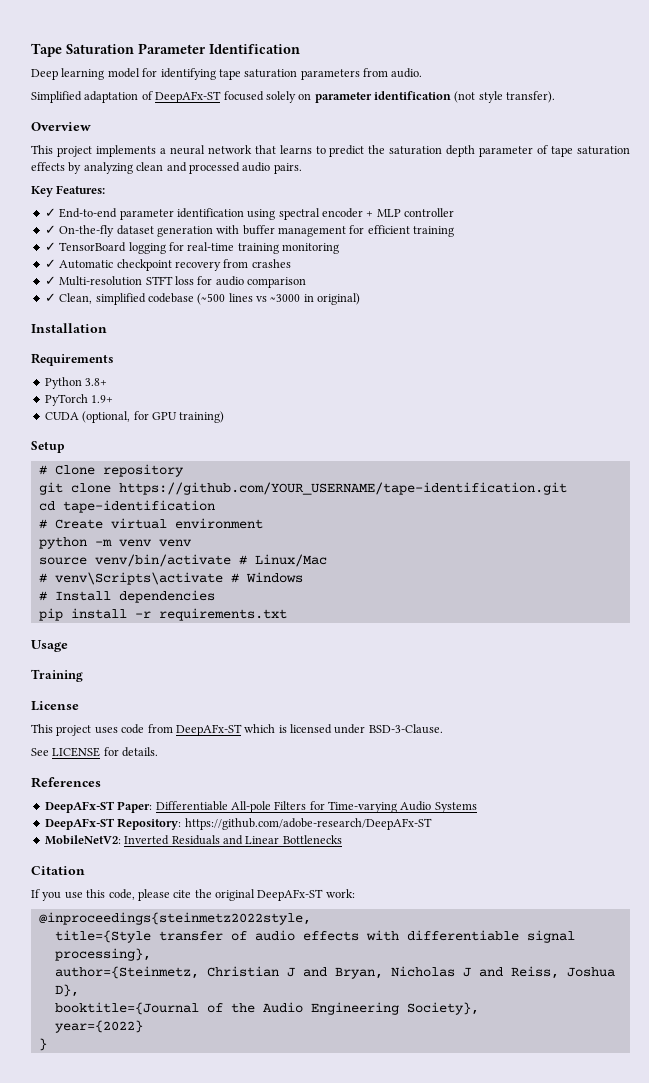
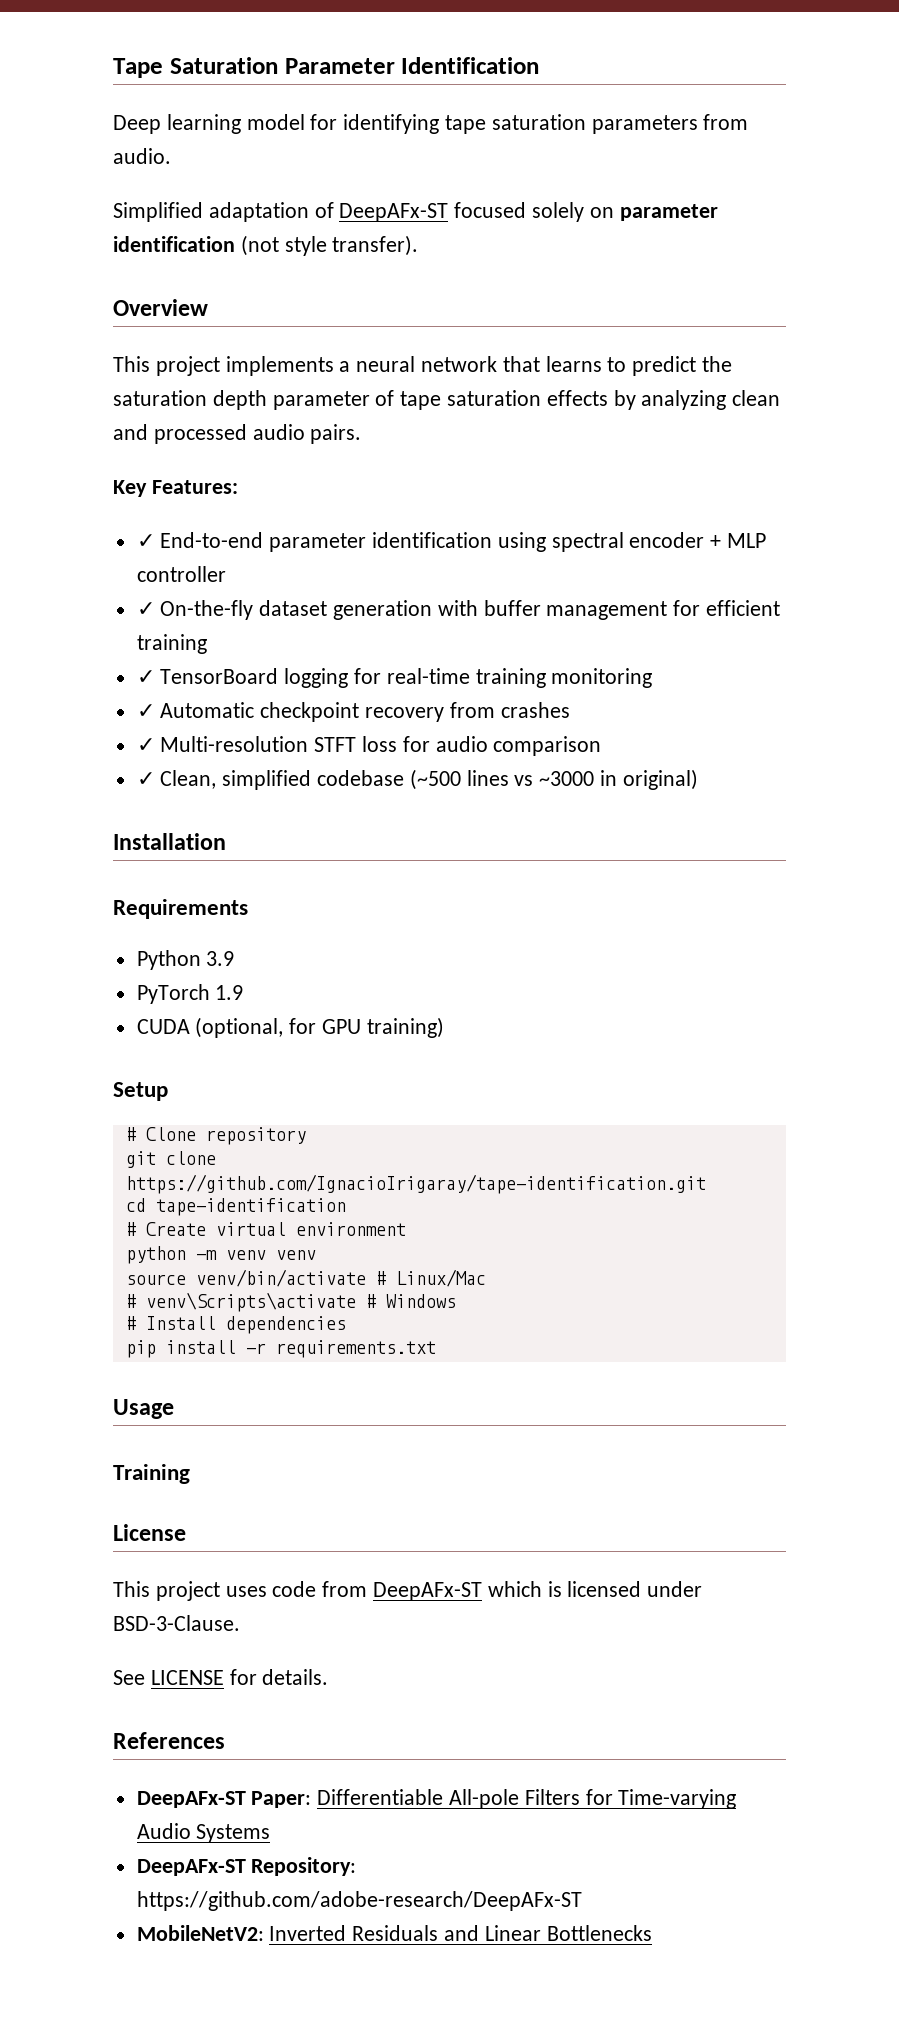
[85,378,108,386] 3.8+ -> [206,951,235,966] 3.9
[91,395,114,403] 1.9+ -> [215,985,244,1000] 1.9
[118,482,567,495] https://github.com/YOUR_USERNAME/tape-identification.git -> [125,1174,706,1194] https://github.com/IgnacioIrigaray/tape-identification.git
[31,866,85,875] [31,889,355,901] [38,912,311,925] [54,930,575,943] [54,948,151,961] [54,966,615,979] [54,984,79,997] [54,1002,479,1015] [54,1020,143,1033] [38,1038,47,1051] // Citation // If you use this code, please cite the original DeepAFx-ST work: // @inproceedings{steinmetz2022style, // title={Style transfer of audio effects with differentiable signal processing}, // author={Steinmetz, Christian J and Bryan, Nicholas J and Reiss, Joshua D}, // booktitle={Journal of the Audio Engineering Society}, // year={2022} // } -> (652, 1933) none

